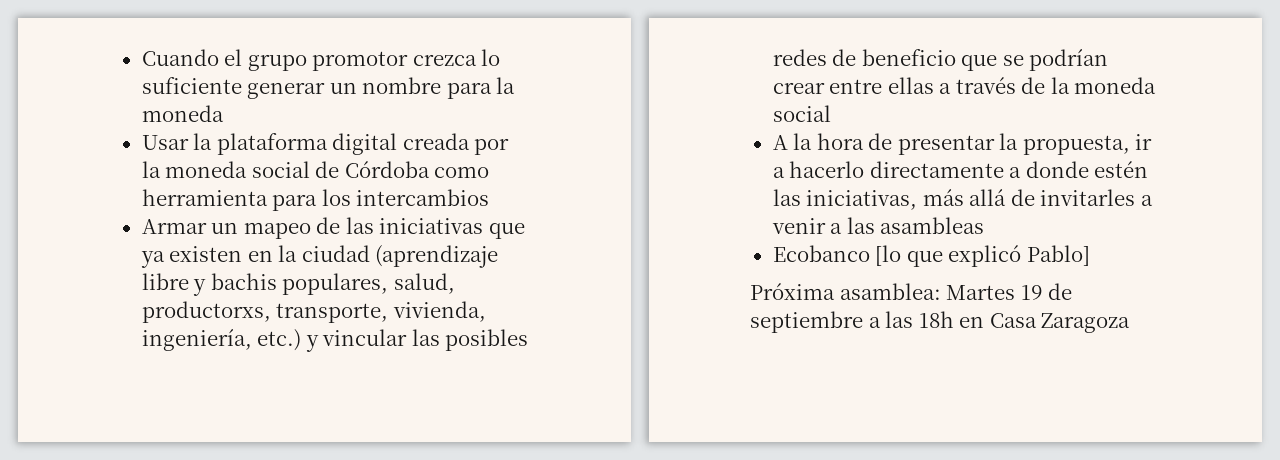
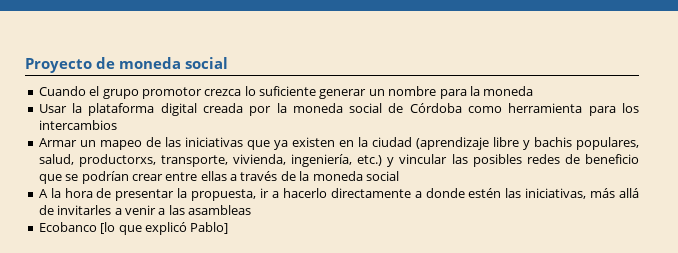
(141, 57) none -> [25,57,228,73] Proyecto de moneda social //
[750,283,1073,300] [750,311,1131,333] // Próxima asamblea: Martes 19 de septiembre a las 18h en Casa Zaragoza -> (229, 228) none

